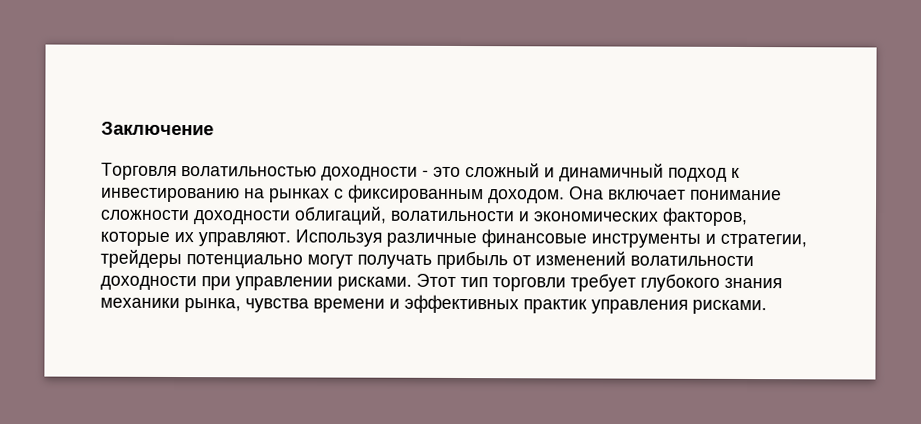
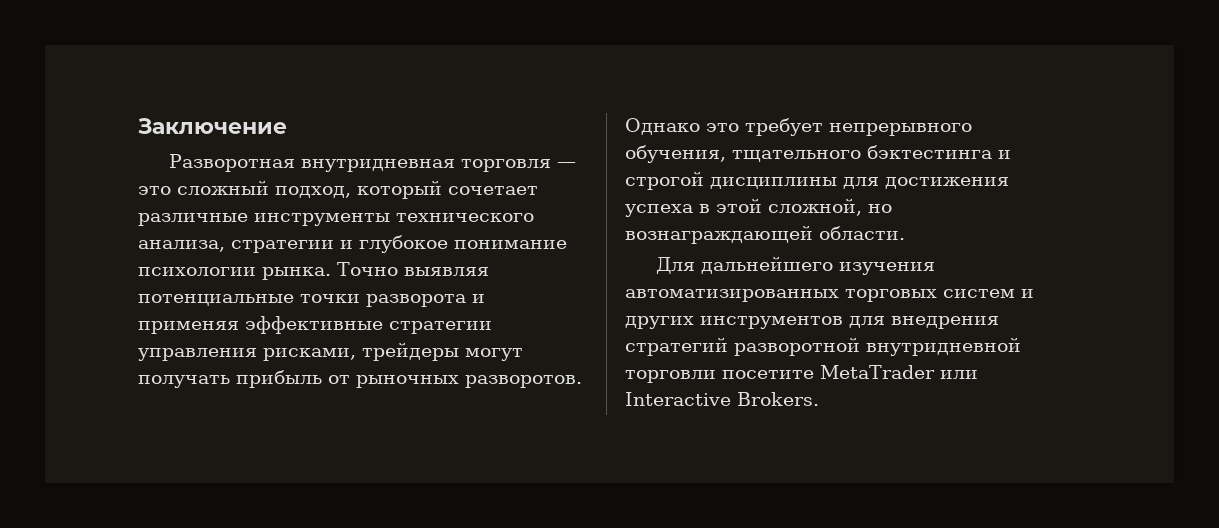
[101,162,740,182] [101,184,782,204] [100,206,748,226] [100,229,807,249] [100,249,754,270] [100,273,782,292] [100,294,767,315] Торговля волатильностью доходности - это сложный и динамичный подход к инвестированию на рынках с фиксированным доходом. Она включает понимание сложности доходности облигаций, волатильности и экономических факторов, которые их управляют. Используя различные финансовые инструменты и стратегии, трейдеры потенциально могут получать прибыль от изменений волатильности доходности при управлении рисками. Этот тип торговли требует глубокого знания механики рынка, чувства времени и эффективных практик управления рисками. -> [168,154,576,172] [138,180,538,199] [138,213,534,226] [138,235,567,253] [138,262,489,280] [138,294,485,307] [138,316,492,334] [138,342,523,361] [138,370,582,388] [625,118,972,136] [625,145,1011,163] [625,171,1009,190] [625,198,892,217] [625,225,905,244] [655,256,935,275] [625,289,1034,302] [625,316,999,329] [625,337,1021,356] [625,365,978,383] [625,392,819,406] Разворотная внутридневная торговля — это сложный подход, который сочетает различные инструменты технического анализа, стратегии и глубокое понимание психологии рынка. Точно выявляя потенциальные точки разворота и применяя эффективные стратегии управления рисками, трейдеры могут получать прибыль от рыночных разворотов. Однако это требует непрерывного обучения, тщательного бэктестинга и строгой дисциплины для достижения успеха в этой сложной, но вознаграждающей области. // Для дальнейшего изучения автоматизированных торговых систем и других инструментов для внедрения стратегий разворотной внутридневной торговли посетите MetaTrader или Interactive Brokers.

